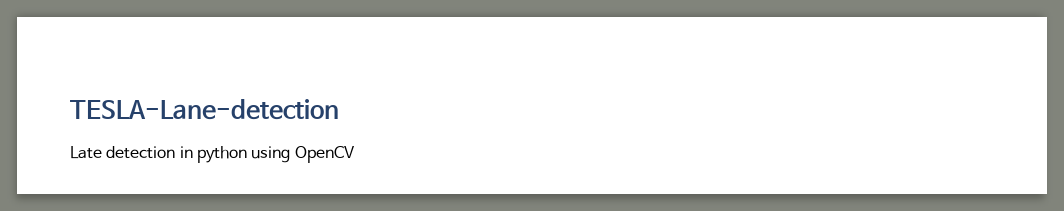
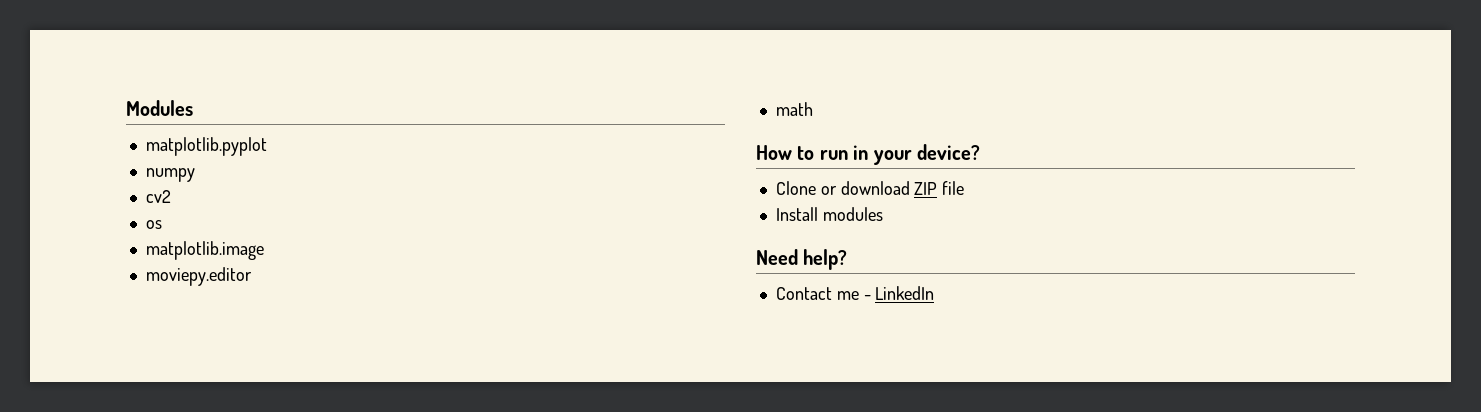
[70,99,339,120] [70,146,355,163] TESLA-Lane-detection // Late detection in python using OpenCV -> [126,100,193,116] [145,137,267,156] [145,168,195,182] [145,190,171,203] [145,220,162,229] [145,241,264,260] [145,267,252,286] [775,102,813,116] [756,144,980,165] [775,181,965,195] [775,207,883,221] [756,249,848,270] [775,286,935,300] Modules // matplotlib.pyplot // numpy // cv2 // os // matplotlib.image // moviepy.editor // math // How to run in your device? // Clone or download ZIP file // Install modules // Need help? // Contact me - LinkedIn

